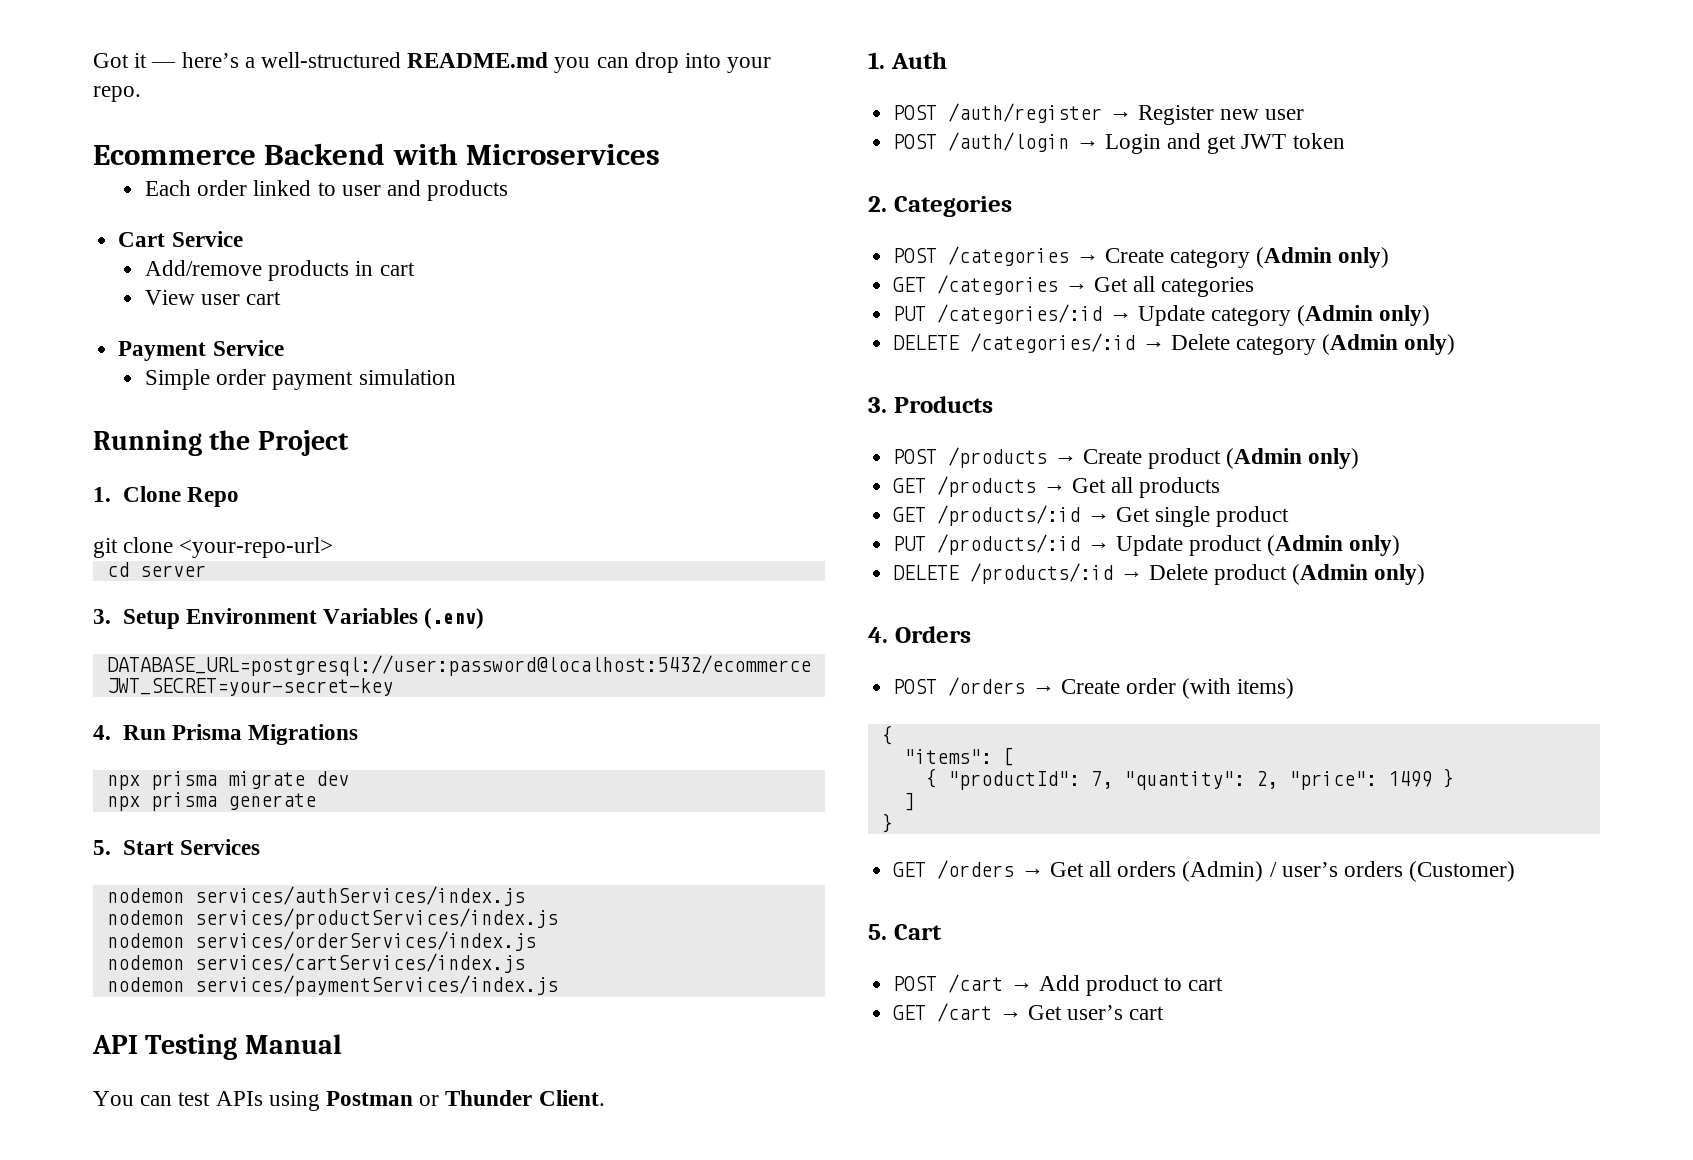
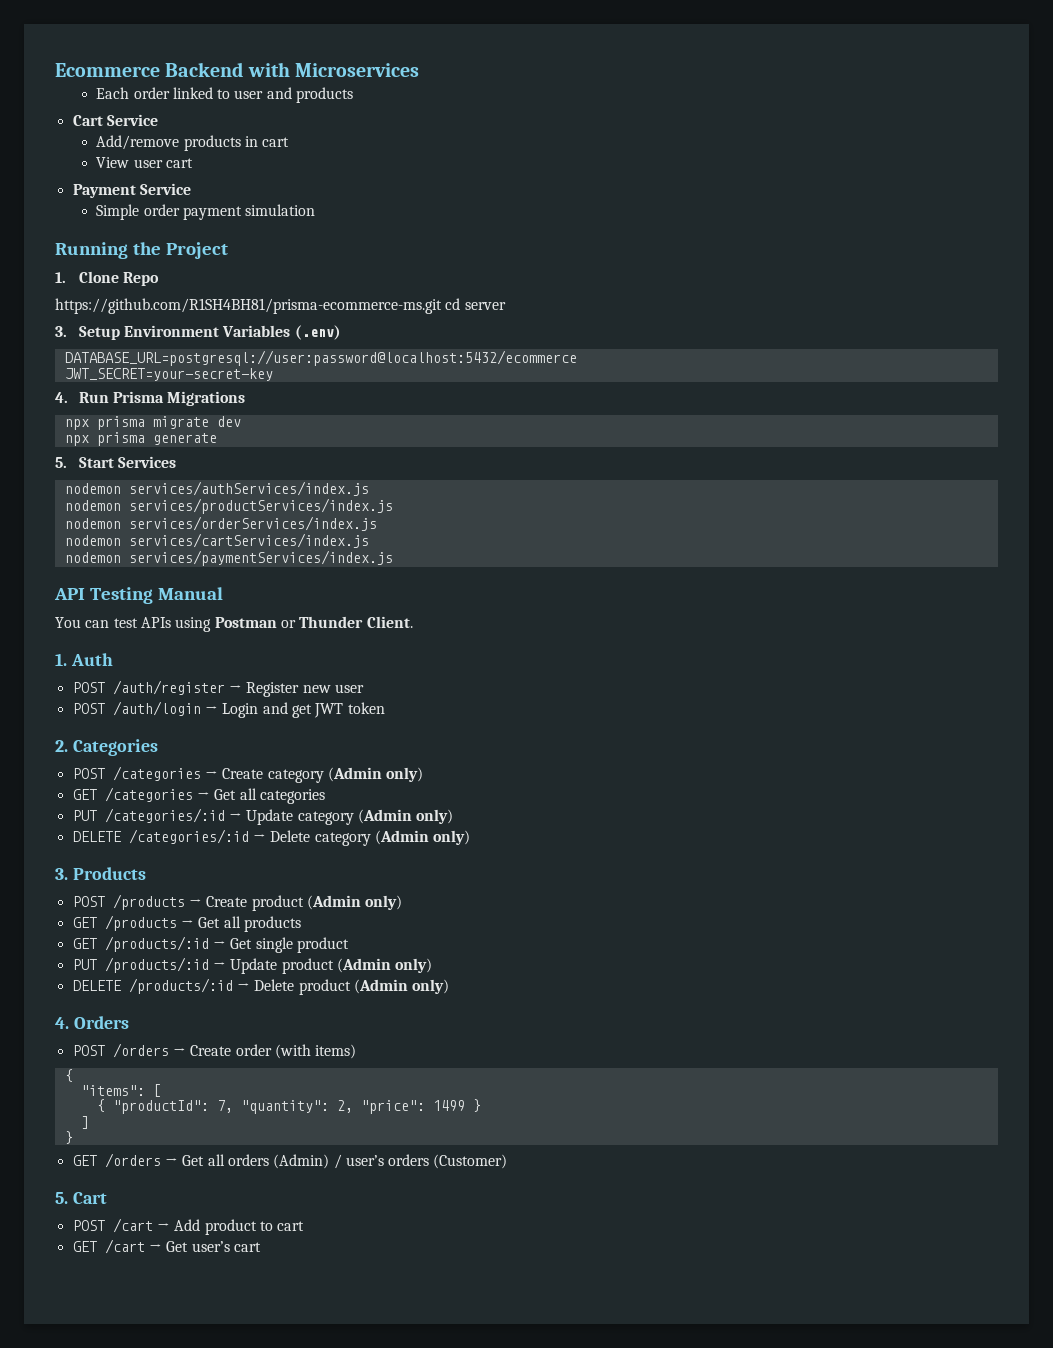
[93,52,772,73] [93,86,141,102] Got it — here’s a well-structured README.md you can drop into your repo. // -> (55, 70) none
[93,537,334,558] git clone <your-repo-url> // -> [55,298,442,314] https://github.com/R1SH4BH81/prisma-ecommerce-ms.git

